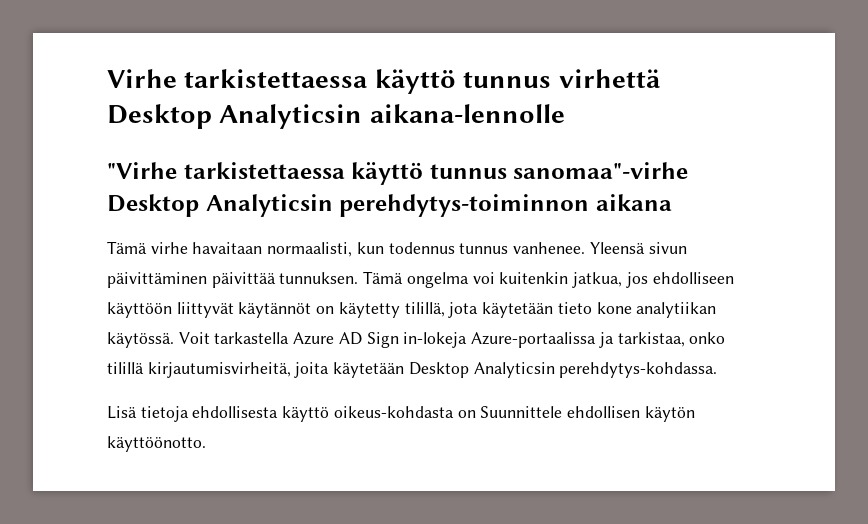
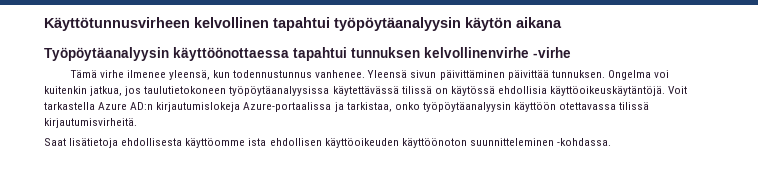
[107,69,660,94] [107,104,565,129] [107,162,689,185] [107,194,672,217] [107,241,509,257] Virhe tarkistettaessa käyttö tunnus virhettä Desktop Analyticsin aikana-lennolle // "Virhe tarkistettaessa käyttö tunnus sanomaa"-virhe Desktop Analyticsin perehdytys-toiminnon aikana // Tämä virhe havaitaan normaalisti, kun todennus tunnus -> [44,17,562,31] [44,47,571,61] [69,70,313,80] Käyttötunnusvirheen kelvollinen tapahtui työpöytäanalyysin käytön aikana // Työpöytäanalyysin käyttöönottaessa tapahtui tunnuksen kelvollinenvirhe -virhe // Tämä virhe ilmenee yleensä, kun todennustunnus
[363,271,469,288] Tämä ongelma -> [607,70,651,80] Ongelma
[652,272,734,284] [107,302,717,318] [107,332,726,348] [107,362,718,378] [107,406,695,422] [107,436,206,452] ehdolliseen käyttöön liittyvät käytännöt on käytetty tilillä, jota käytetään tieto kone analytiikan käytössä. Voit tarkastella Azure AD Sign in-lokeja Azure-portaalissa ja tarkistaa, onko tilillä kirjautumisvirheitä, joita käytetään Desktop Analyticsin perehdytys-kohdassa. // Lisä tietoja ehdollisesta käyttö oikeus-kohdasta on Suunnittele ehdollisen käytön käyttöönotto. -> [144,86,688,96] [44,102,650,112] [44,118,137,128] [44,138,611,148] taulutietokoneen työpöytäanalyysissa käytettävässä tilissä on käytössä ehdollisia käyttöoikeuskäytäntöjä. Voit tarkastella Azure AD:n kirjautumislokeja Azure-portaalissa ja tarkistaa, onko työpöytäanalyysin käyttöön otettavassa tilissä kirjautumisvirheitä. // Saat lisätietoja ehdollisesta käyttöomme ista ehdollisen käyttöoikeuden käyttöönoton suunnitteleminen -kohdassa.

